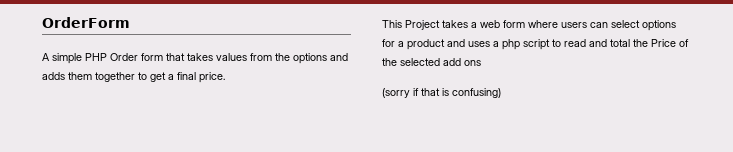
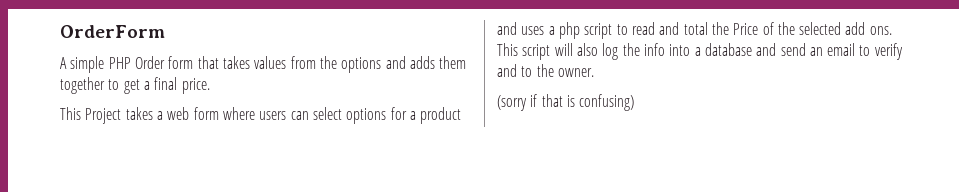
[464,60,481,66] ons -> [869,26,892,35] [497,43,903,60] [497,64,594,77] ons. This script will also log the info into a database and send an email to verify and to the owner.

